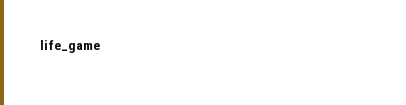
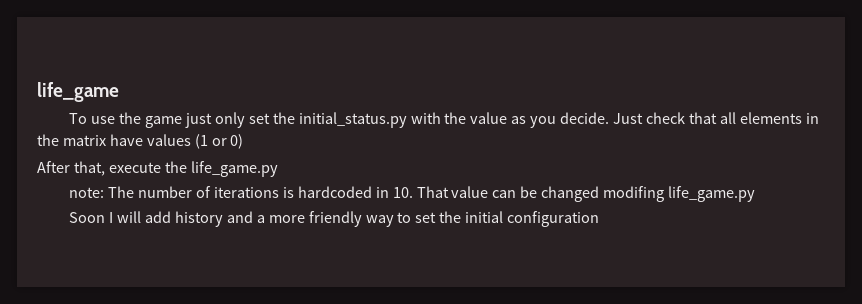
(100, 46) none -> [69,112,819,128] [37,134,244,149] [37,161,278,177] [69,186,756,202] [69,211,600,227] // To use the game just only set the initial_status.py with the value as you decide. Just check that all elements in the matrix have values (1 or 0) // After that, execute the life_game.py // note: The number of iterations is hardcoded in 10. That value can be changed modifing life_game.py // Soon I will add history and a more friendly way to set the initial configuration

